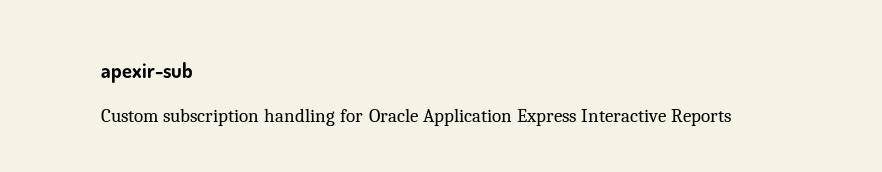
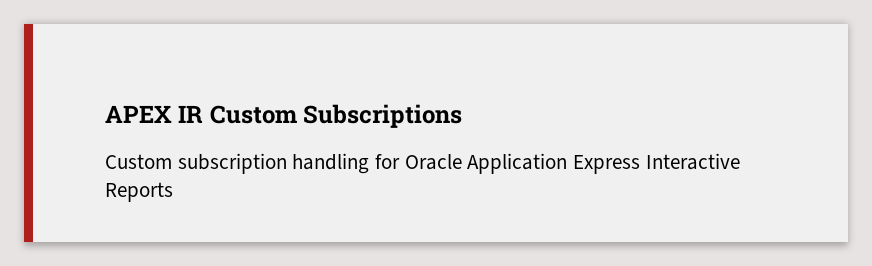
[101,62,193,83] apexir-sub -> [105,104,463,128] APEX IR Custom Subscriptions

